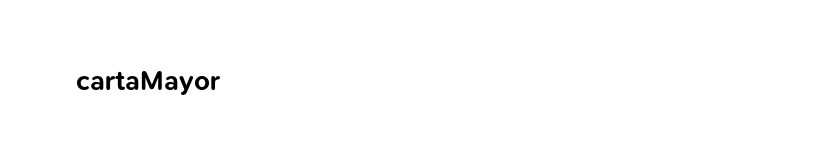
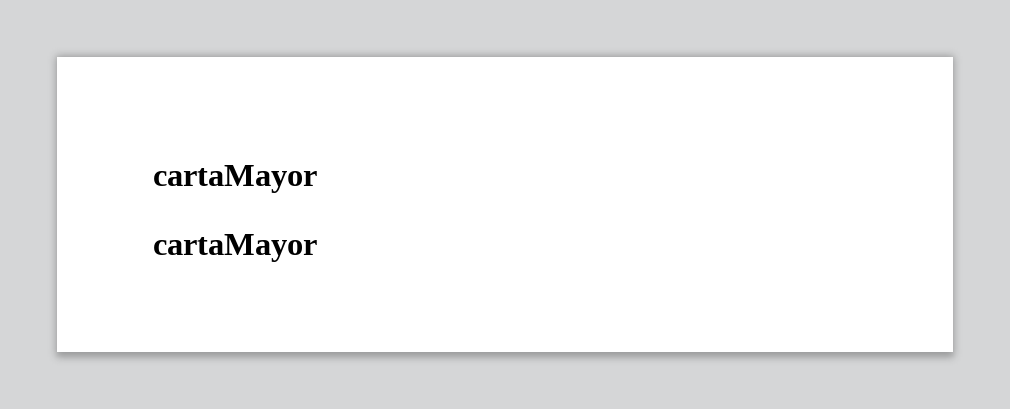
[76,71,221,95] cartaMayor -> [153,165,317,193] [153,234,317,262] cartaMayor // cartaMayor

